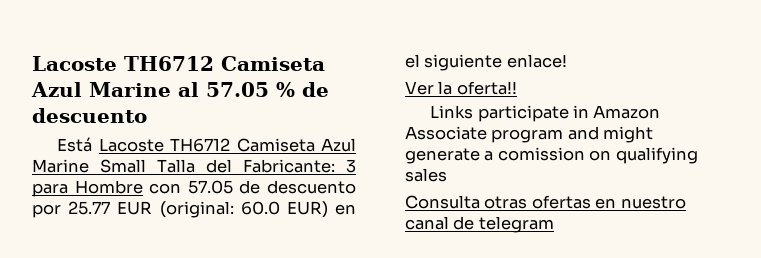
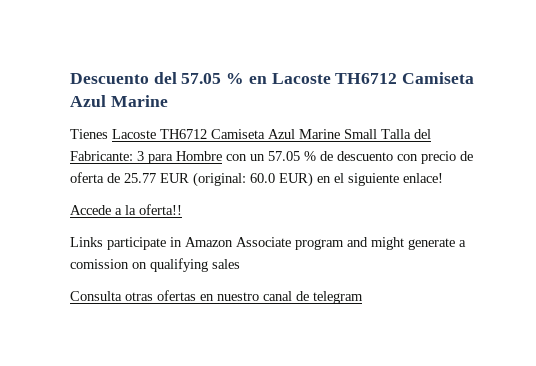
[32,56,325,71] [31,82,329,97] [32,108,147,123] [57,137,93,152] Lacoste TH6712 Camiseta Azul Marine al 57.05 % de descuento // Está -> [70,72,475,84] [70,95,168,107] [70,129,108,139] Descuento del 57.05 % en Lacoste TH6712 Camiseta Azul Marine // Tienes
[187,180,356,194] [32,204,61,218] 57.05 de descuento por -> [250,151,473,164] [70,172,120,183] un 57.05 % de descuento con precio de oferta de
[405,81,434,95] Ver -> [70,205,122,215] Accede a

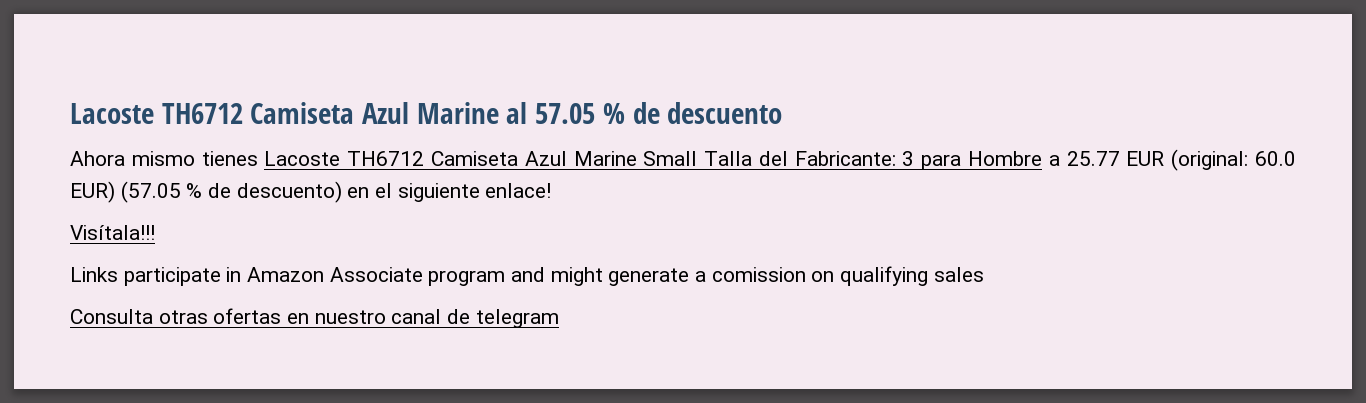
[70,72,475,84] [70,95,168,107] [70,129,108,139] Descuento del 57.05 % en Lacoste TH6712 Camiseta Azul Marine // Tienes -> [70,102,783,124] [70,151,258,166] Lacoste TH6712 Camiseta Azul Marine al 57.05 % de descuento // Ahora mismo tienes
[226,151,473,164] [70,172,120,183] con un 57.05 % de descuento con precio de oferta de -> [1048,155,1060,166] a
(313, 179) none -> [120,181,342,203] (57.05 % de descuento)
[70,204,182,215] Accede a la oferta!! -> [70,225,155,240] Visítala!!!

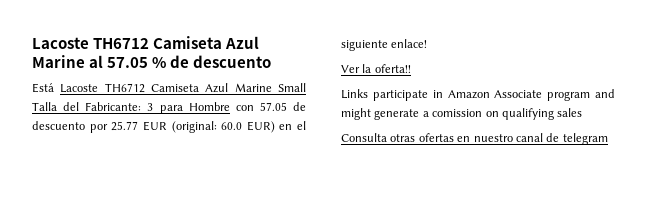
[70,151,258,166] Ahora mismo tienes -> [32,83,54,93] Está
[1048,155,1060,166] a -> [235,102,306,111] [32,121,108,133] con 57.05 de descuento por
[120,181,342,203] (57.05 % de descuento) -> (275, 127) none
[70,225,155,240] Visítala!!! -> [341,64,411,73] Ver la oferta!!

